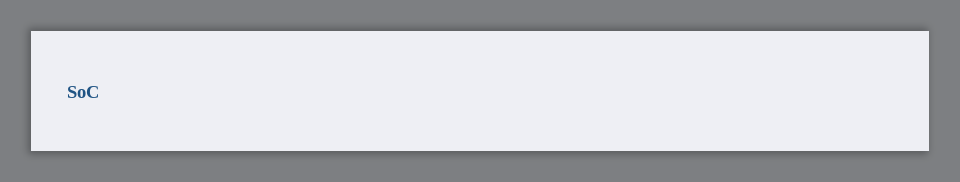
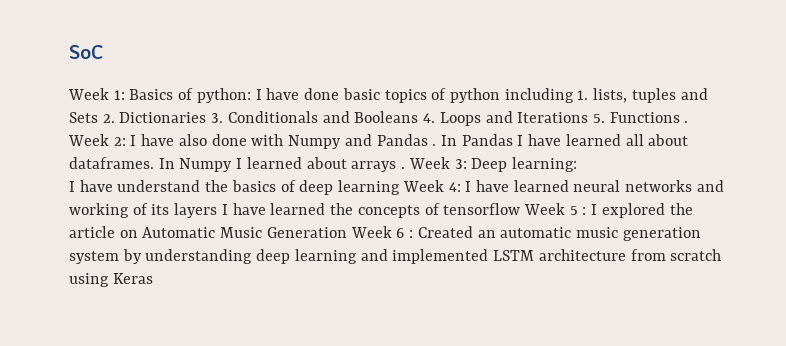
(99, 92) none -> [68,88,708,103] [69,111,689,126] [68,134,689,149] [69,157,577,172] [69,180,724,195] [69,203,693,218] [69,226,701,241] [69,249,722,264] [69,273,153,287] // Week 1: Basics of python: I have done basic topics of python including 1. lists, tuples and Sets 2. Dictionaries 3. Conditionals and Booleans 4. Loops and Iterations 5. Functions . Week 2: I have also done with Numpy and Pandas . In Pandas I have learned all about dataframes. In Numpy I learned about arrays . Week 3: Deep learning: // I have understand the basics of deep learning Week 4: I have learned neural networks and working of its layers I have learned the concepts of tensorflow Week 5 : I explored the article on Automatic Music Generation Week 6 : Created an automatic music generation system by understanding deep learning and implemented LSTM architecture from scratch using Keras

